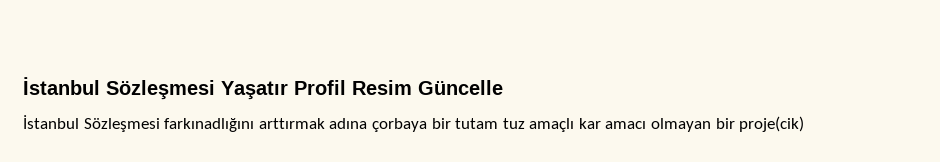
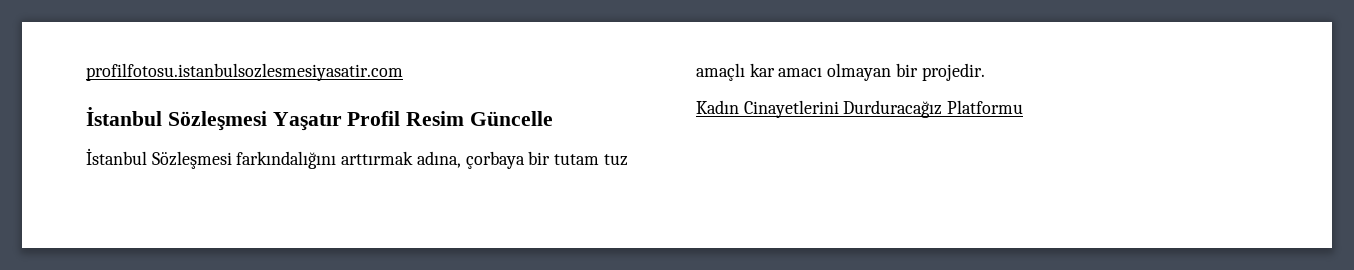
(23, 86) none -> [86,63,403,81] profilfotosu.istanbulsozlesmesiyasatir.com //
[164,118,368,132] farkınadlığını arttırmak adına -> [236,151,461,169] farkındalığını arttırmak adına,
[739,116,805,132] proje(cik) -> [921,63,985,81] [696,100,1024,118] projedir. // Kadın Cinayetlerini Durduracağız Platformu

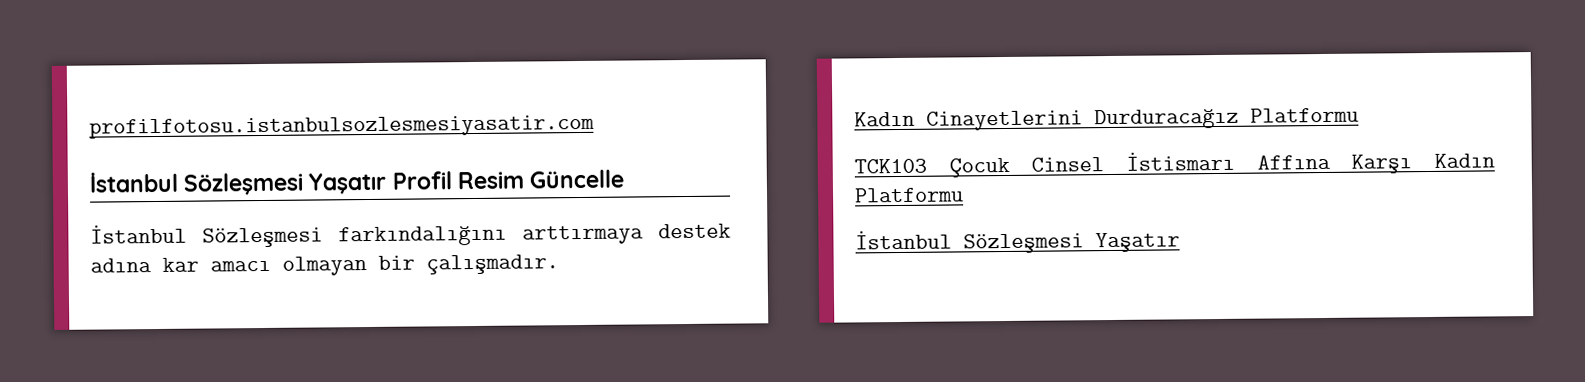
[341,151,628,169] [696,63,745,81] arttırmak adına, çorbaya bir tutam tuz amaçlı -> [522,223,731,245] [90,258,152,273] arttırmaya destek adına
[921,63,985,81] projedir. -> [426,254,559,275] çalışmadır.
(1024, 107) none -> [854,151,1495,178] [854,187,964,203] [855,230,1180,254] // TCK103 Çocuk Cinsel İstismarı Affına Karşı Kadın Platformu // İstanbul Sözleşmesi Yaşatır

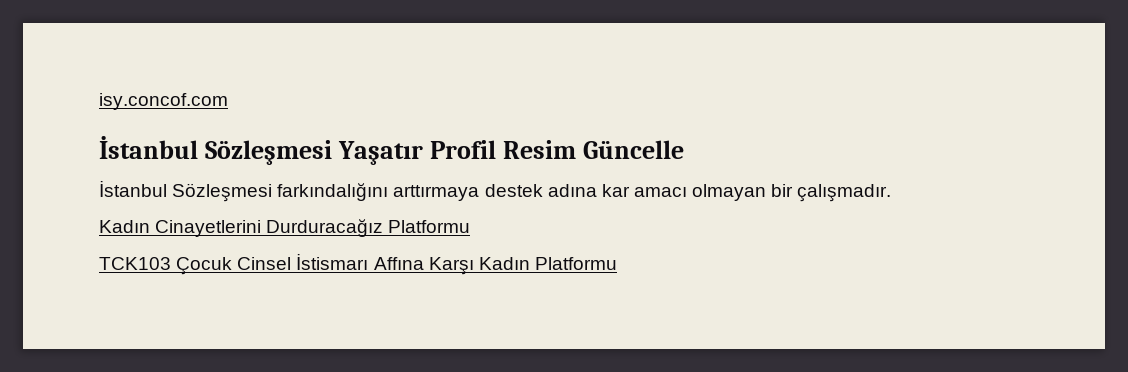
[89,114,595,139] profilfotosu.istanbulsozlesmesiyasatir.com -> [99,93,228,110] isy.concof.com
[855,230,1180,254] // İstanbul Sözleşmesi Yaşatır -> (617, 263) none

